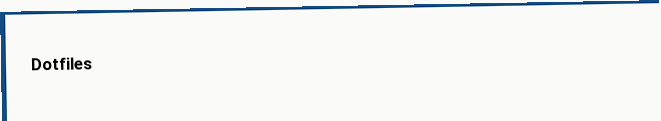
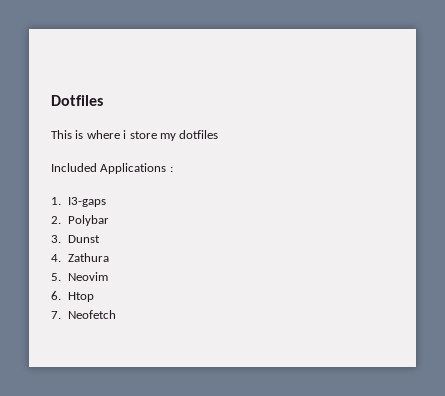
(93, 64) none -> [51,130,219,141] [51,163,173,174] [51,197,106,207] [51,215,109,226] [51,235,100,243] [51,253,109,262] [51,272,108,281] [51,291,94,302] [51,310,116,319] // This is where i store my dotfiles // Included Applications : // 1. I3-gaps // 2. Polybar // 3. Dunst // 4. Zathura // 5. Neovim // 6. Htop // 7. Neofetch

